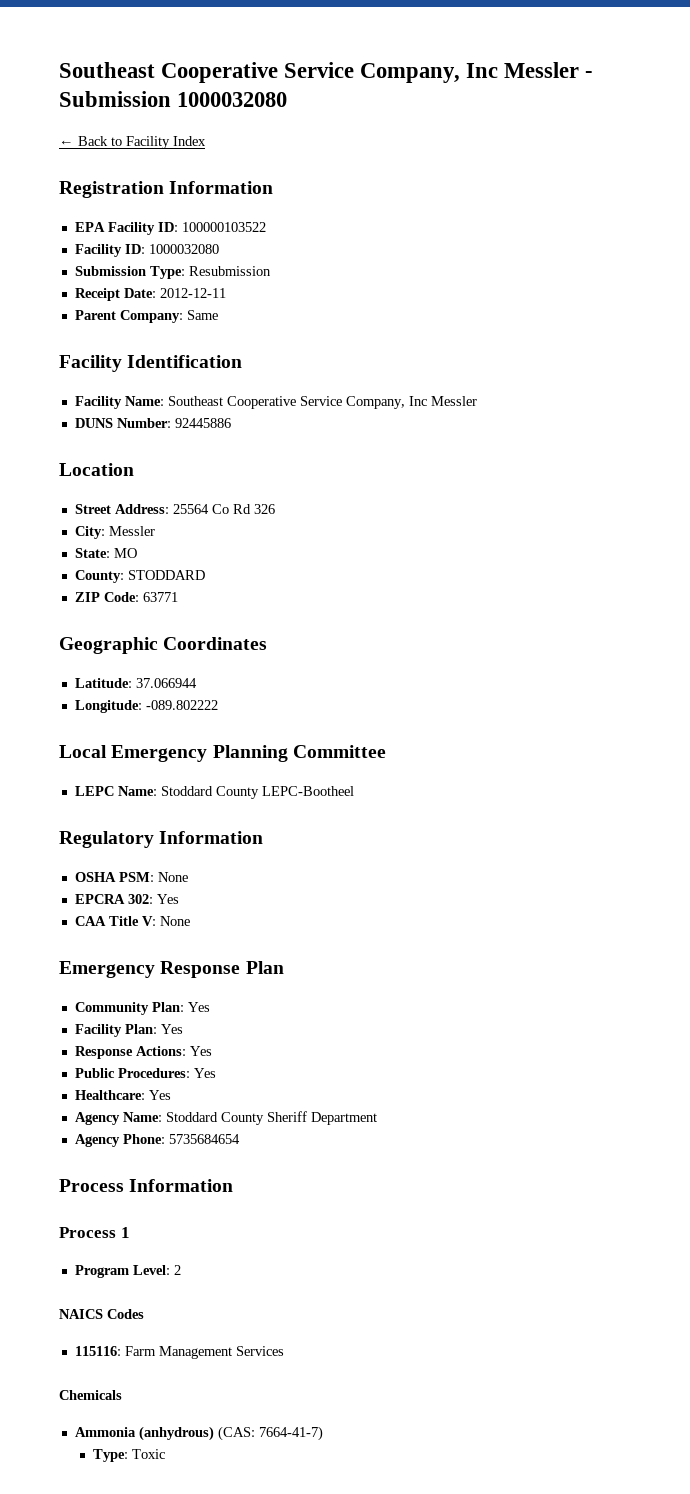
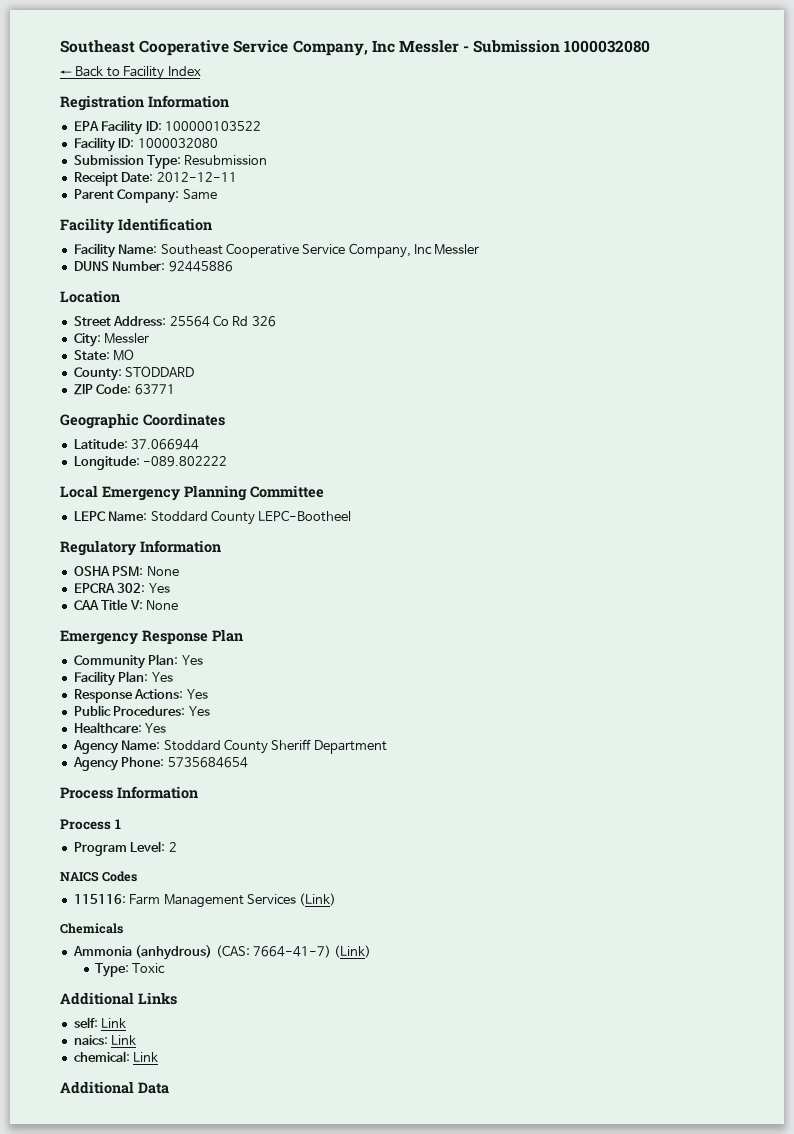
(284, 1351) none -> [299,893,337,906] (Link)
(323, 1433) none -> [334,945,372,958] (Link)
(165, 1454) none -> [60,992,177,1005] [73,1017,127,1028] [73,1035,137,1045] [73,1051,159,1062] [60,1081,169,1094] // Additional Links // self: Link // naics: Link // chemical: Link // Additional Data

